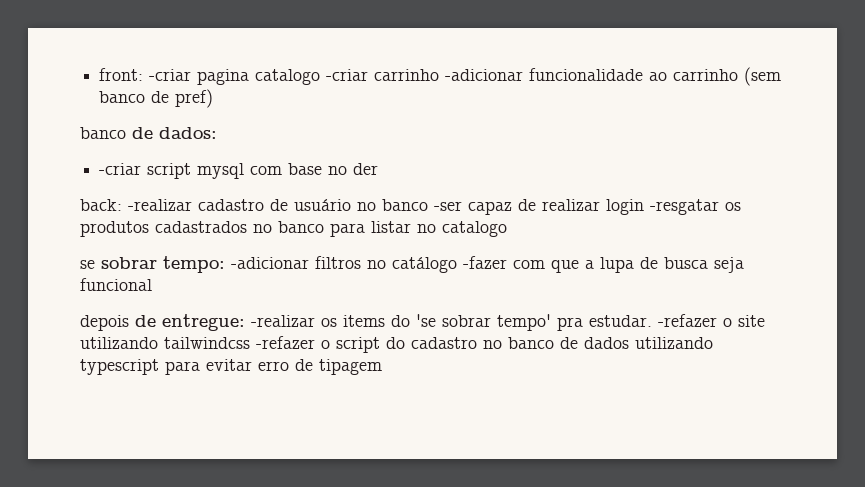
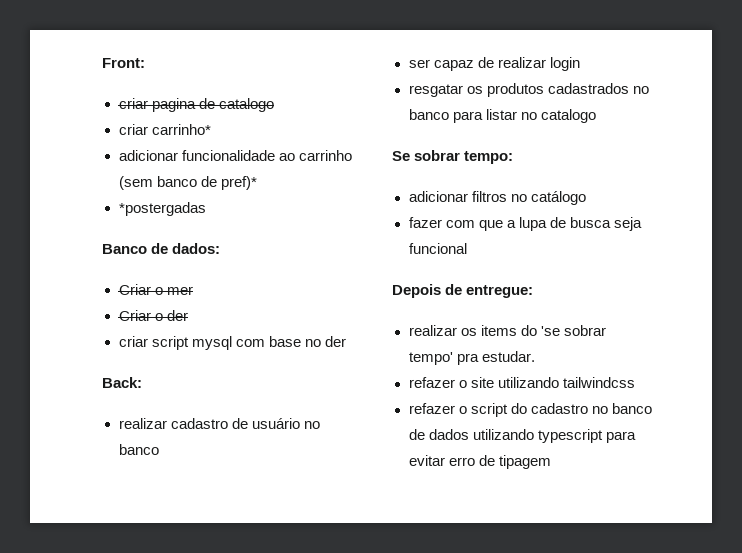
[99,68,524,85] front: -criar pagina catalogo -criar carrinho -adicionar -> [102,58,145,68] [118,98,274,112] [118,124,211,135] [118,150,178,161] Front: // criar pagina de catalogo // criar carrinho* // adicionar
[175,89,214,108] [80,127,126,139] pref) // banco -> [220,176,257,190] [118,202,206,216] [102,244,147,254] pref)* // *postergadas // Banco
[99,163,142,175] -criar -> [118,284,193,295] [118,310,188,321] [118,336,148,347] Criar o mer // Criar o der // criar
[80,199,192,211] back: -realizar -> [102,377,142,388] [118,418,167,429] Back: // realizar
[434,201,462,211] -ser -> [408,59,430,68] // ser
[650,199,719,215] -resgatar -> [408,84,463,97] // resgatar
[80,260,95,269] se -> [392,151,410,161] Se
[231,257,309,269] -adicionar -> [408,191,468,202] // adicionar
[463,256,507,269] -fazer -> [408,217,442,228] // fazer
[80,315,129,331] depois -> [392,284,441,298] Depois
[251,315,315,327] -realizar -> [408,325,457,336] // realizar
[658,314,717,327] -refazer -> [408,377,455,388] // refazer
[256,336,315,349] -refazer -> [408,403,455,414] // refazer

